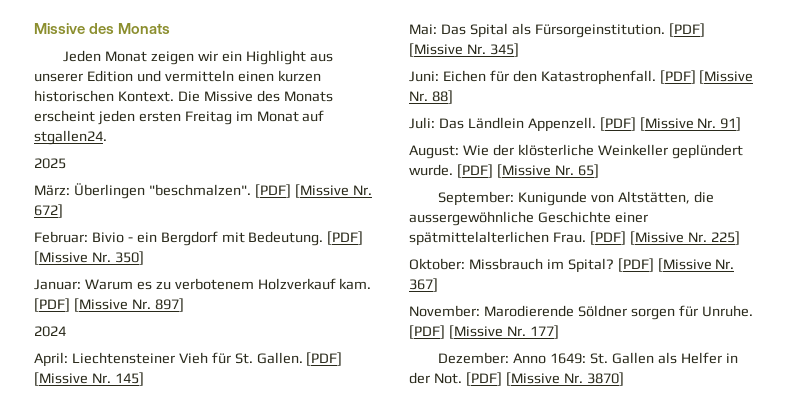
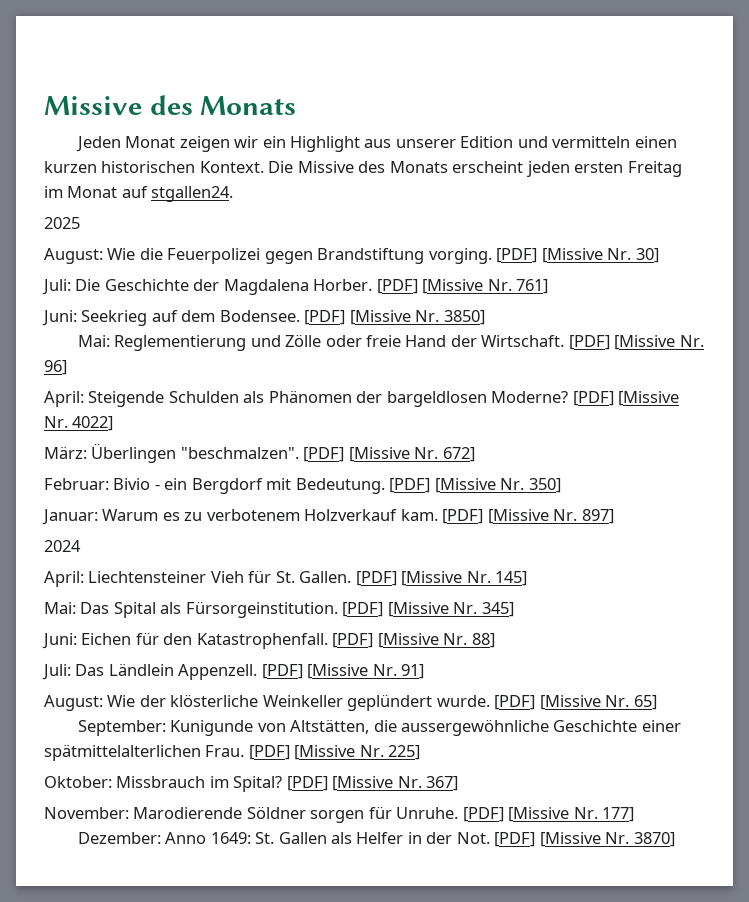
(66, 163) none -> [44,248,659,264] [42,279,549,295] [42,310,485,326] [77,334,704,351] [44,360,67,375] [44,390,680,407] [44,416,114,431] // August: Wie die Feuerpolizei gegen Brandstiftung vorging. [PDF] [Missive Nr. 30] // Juli: Die Geschichte der Magdalena Horber. [PDF] [Missive Nr. 761] // Juni: Seekrieg auf dem Bodensee. [PDF] [Missive Nr. 3850] // Mai: Reglementierung und Zölle oder freie Hand der Wirtschaft. [PDF] [Missive Nr. 96] // April: Steigende Schulden als Phänomen der bargeldlosen Moderne? [PDF] [Missive Nr. 4022]

